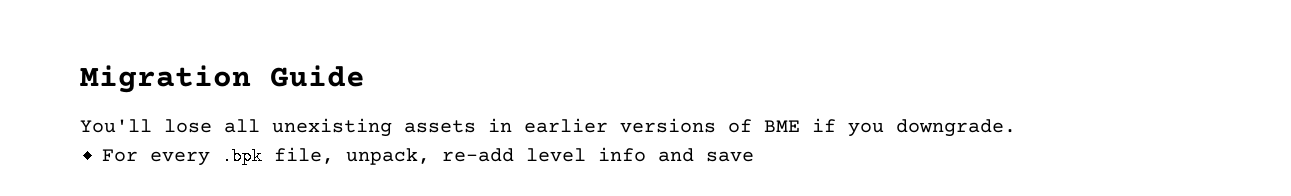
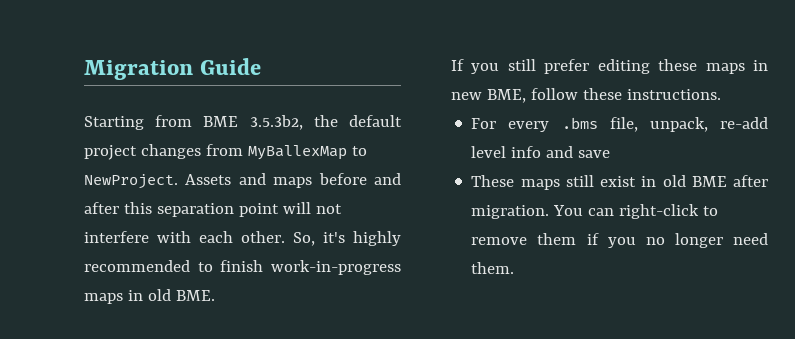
[80,118,1016,137] You'll lose all unexisting assets in earlier versions of BME if you downgrade. -> [84,115,403,130] [84,144,367,160] [84,173,401,189] [84,202,342,217] [84,231,401,246] [84,260,401,275] [84,289,215,304] [451,59,768,74] [451,88,721,103] Starting from BME 3.5.3b2, the default project changes from MyBallexMap to NewProject. Assets and maps before and after this separation point will not interfere with each other. So, it's highly recommended to finish work-in-progress maps in old BME. // If you still prefer editing these maps in new BME, follow these instructions.
[222,147,262,165] .bpk -> [561,117,598,129] .bms
(754, 156) none -> [471,175,768,190] [471,204,719,219] [471,233,768,248] [471,262,515,274] // These maps still exist in old BME after migration. You can right-click to remove them if you no longer need them.

